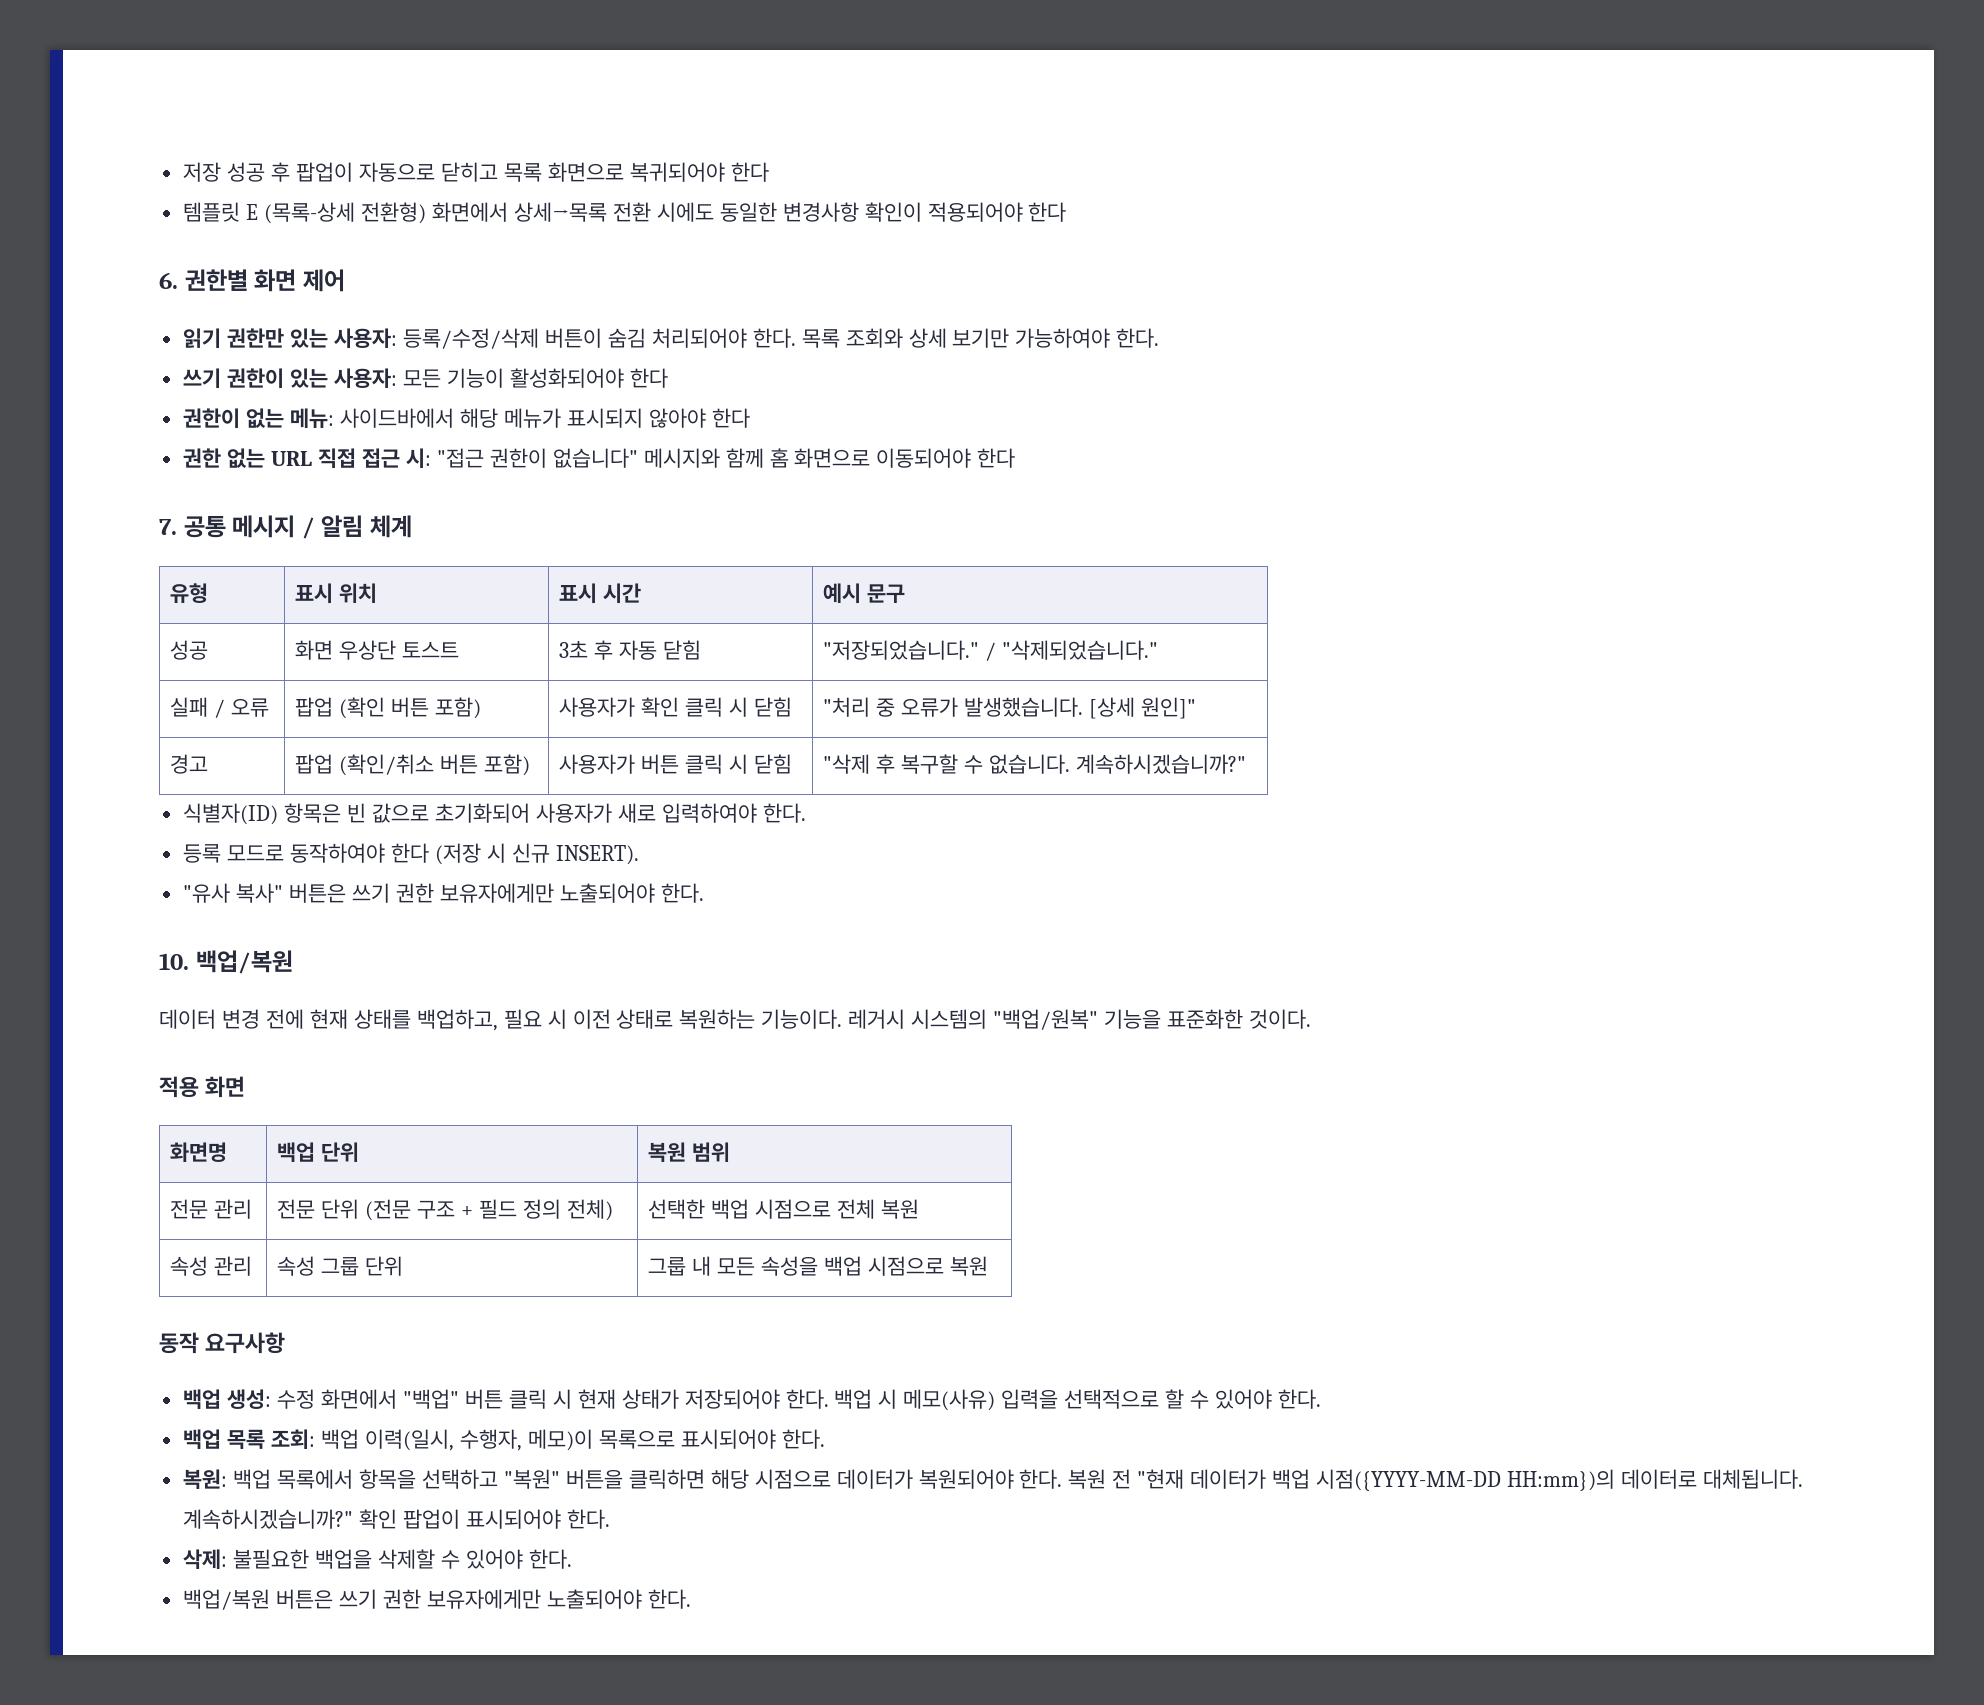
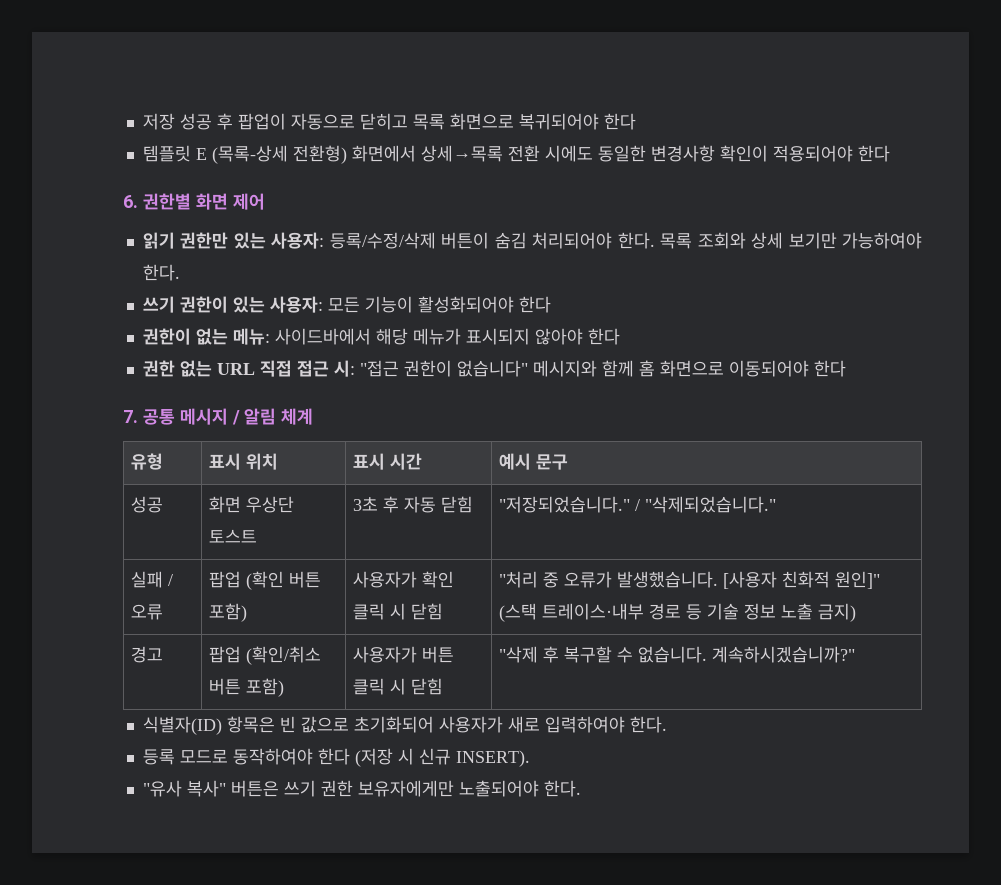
[1089,697,1136,719] [상세 -> [722,571,830,589] [사용자 친화적
(1196, 708) none -> [498,603,856,622] (스택 트레이스·내부 경로 등 기술 정보 노출 금지)
[159,950,293,974] [159,1009,1311,1031] [159,1076,246,1098] [170,1142,228,1162] [277,1142,360,1162] [648,1142,731,1162] [170,1199,253,1219] [277,1199,613,1221] [648,1199,920,1219] [170,1256,253,1276] [277,1256,404,1276] [648,1256,988,1276] [159,1332,286,1354] [183,1389,1322,1411] [183,1429,825,1451] [183,1469,1803,1492] [183,1509,610,1529] [183,1549,572,1569] [183,1589,691,1610] // 10. 백업/복원 // 데이터 변경 전에 현재 상태를 백업하고, 필요 시 이전 상태로 복원하는 기능이다. 레거시 시스템의 "백업/원복" 기능을 표준화한 것이다. // 적용 화면 // 화면명 | 백업 단위 | 복원 범위 // 전문 관리 | 전문 단위 (전문 구조 + 필드 정의 전체) | 선택한 백업 시점으로 전체 복원 // 속성 관리 | 속성 그룹 단위 | 그룹 내 모든 속성을 백업 시점으로 복원 // 동작 요구사항 // 백업 생성: 수정 화면에서 "백업" 버튼 클릭 시 현재 상태가 저장되어야 한다. 백업 시 메모(사유) 입력을 선택적으로 할 수 있어야 한다. // 백업 목록 조회: 백업 이력(일시, 수행자, 메모)이 목록으로 표시되어야 한다. // 복원: 백업 목록에서 항목을 선택하고 "복원" 버튼을 클릭하면 해당 시점으로 데이터가 복원되어야 한다. 복원 전 "현재 데이터가 백업 시점({YYYY-MM-DD HH:mm})의 데이터로 대체됩니다. 계속하시겠습니까?" 확인 팝업이 표시되어야 한다. // 삭제: 불필요한 백업을 삭제할 수 있어야 한다. // 백업/복원 버튼은 쓰기 권한 보유자에게만 노출되어야 한다. -> (581, 788) none

